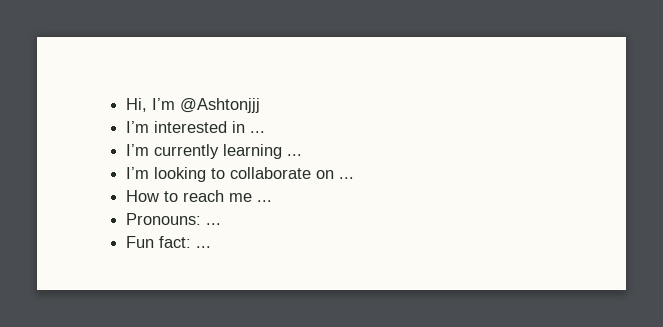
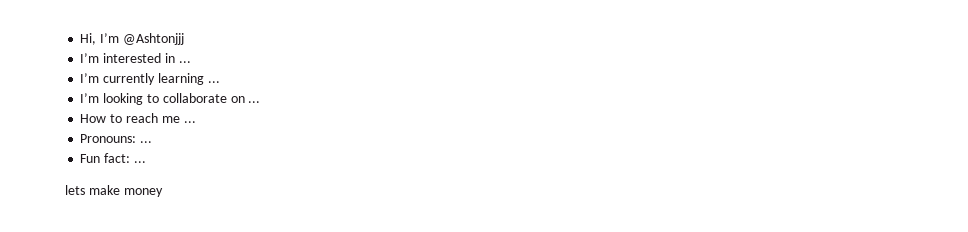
(212, 247) none -> [65,185,163,197] // lets make money

